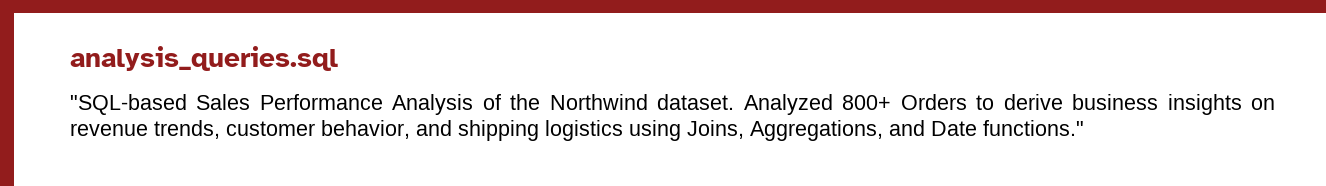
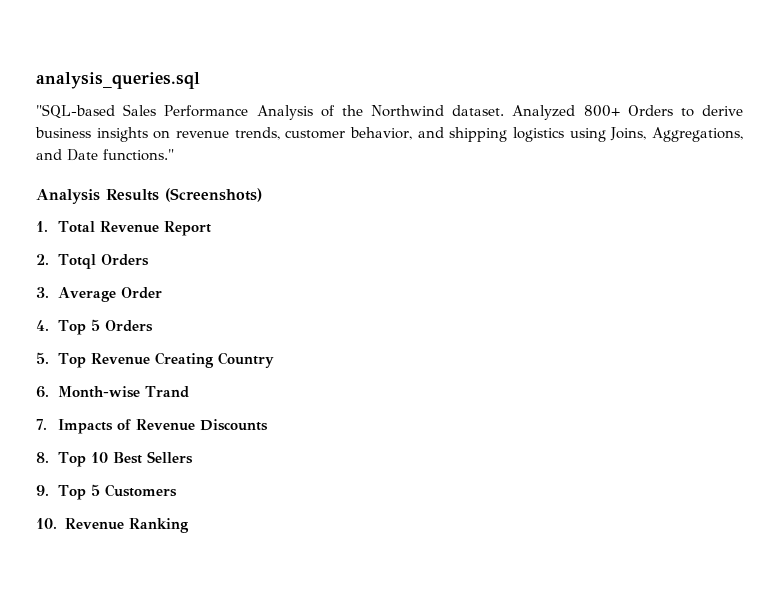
(1084, 128) none -> [36,188,262,204] [36,221,211,236] [36,254,149,269] [36,287,162,302] [36,319,153,335] [36,352,274,368] [36,386,189,398] [36,419,268,434] [36,451,193,467] [36,484,177,500] [36,518,189,533] // Analysis Results (Screenshots) // 1. Total Revenue Report // 2. Totql Orders // 3. Average Order // 4. Top 5 Orders // 5. Top Revenue Creating Country // 6. Month-wise Trand // 7. Impacts of Revenue Discounts // 8. Top 10 Best Sellers // 9. Top 5 Customers // 10. Revenue Ranking

